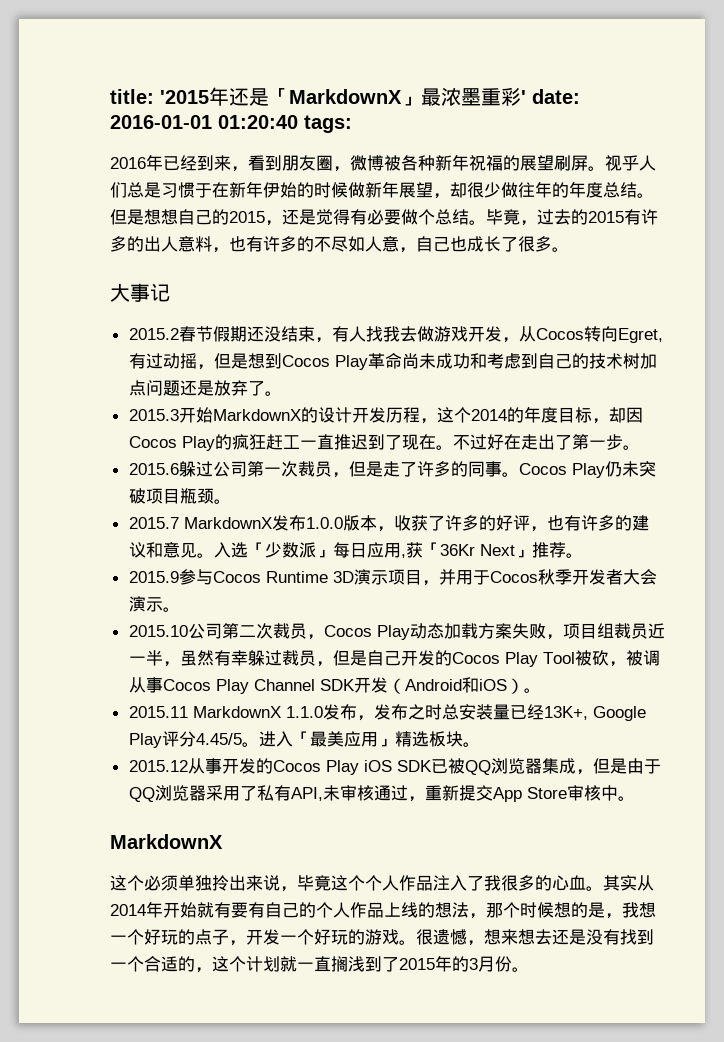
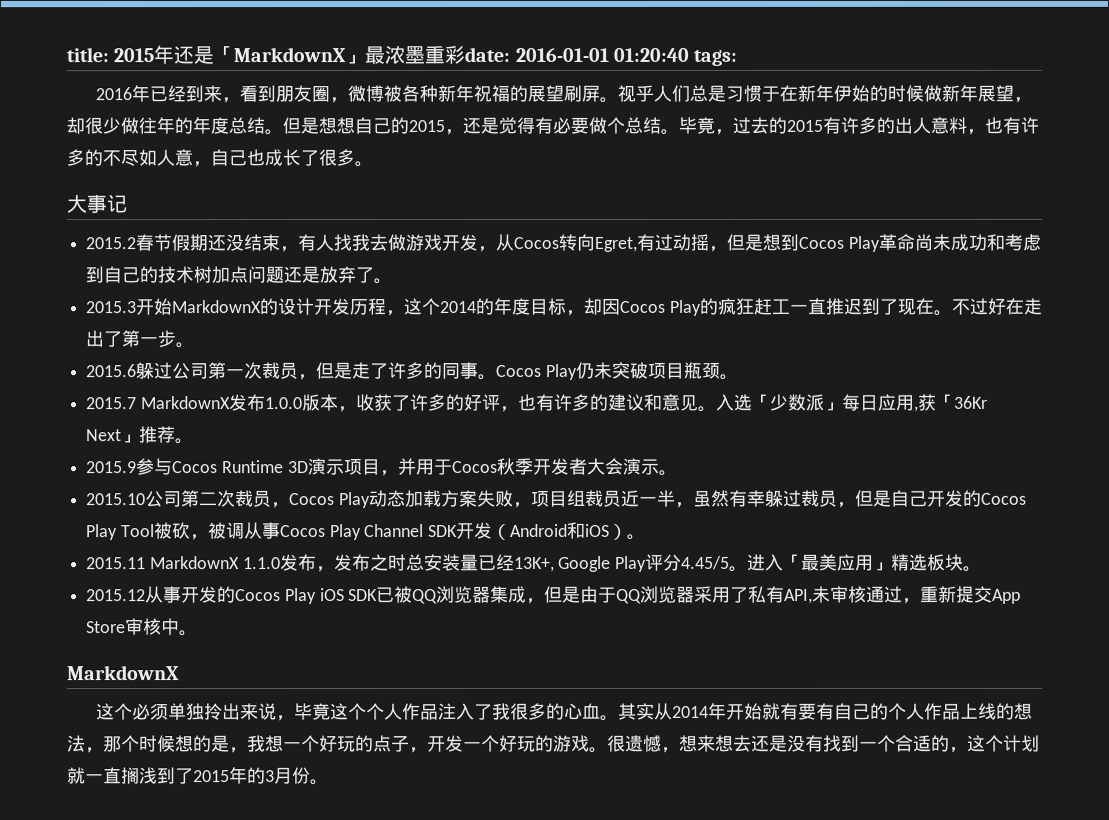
[160,90,209,104] '2015 -> [113,48,155,63] 2015
[521,90,526,104] ' -> (466, 55) none

